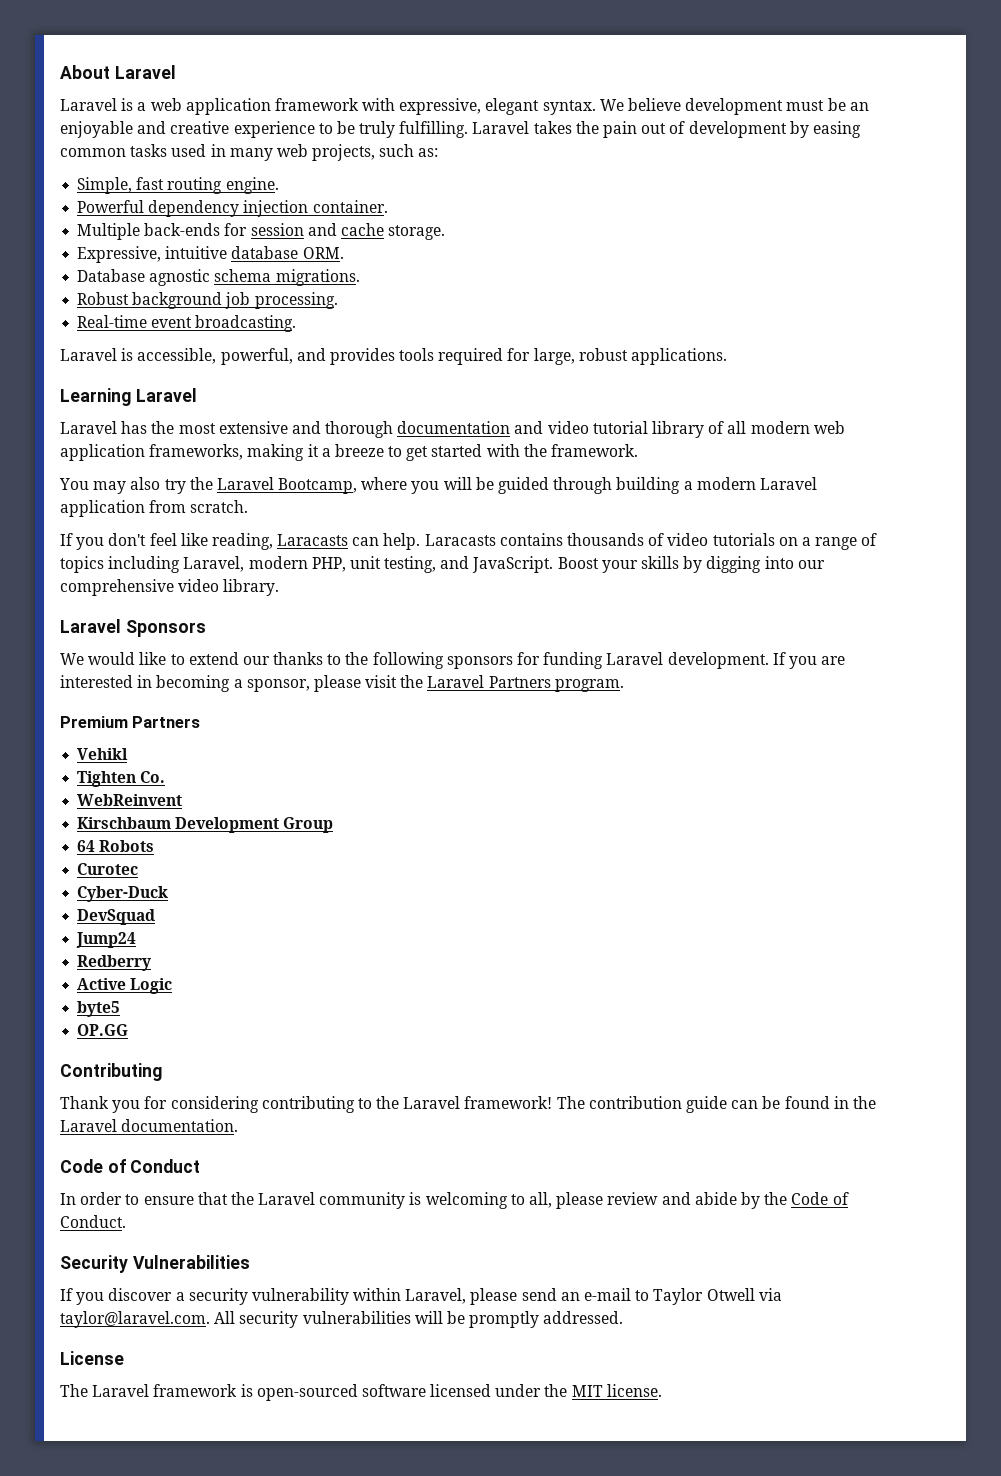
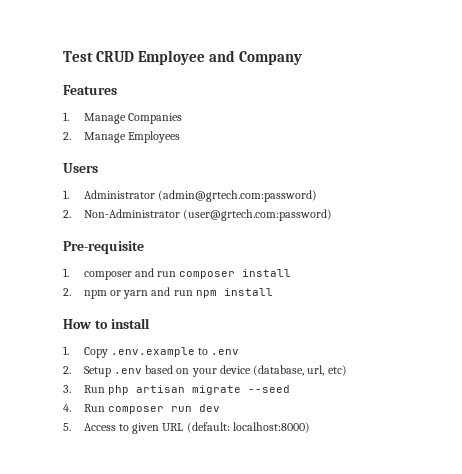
[60,65,176,79] [60,98,869,115] [60,121,861,138] [60,144,439,161] [77,177,279,194] [77,200,388,217] [77,223,446,240] [77,246,344,263] [77,269,360,286] [77,292,338,309] [77,315,297,332] [60,348,728,365] [60,388,197,406] [60,421,845,438] [60,444,639,461] [59,477,817,494] [60,500,249,517] [60,533,878,550] [60,556,825,573] [60,579,280,596] [60,619,206,637] [60,652,846,669] [60,675,624,692] [60,716,201,728] [77,748,129,760] [77,771,166,787] [77,794,183,806] [77,817,334,833] [77,840,155,852] [77,863,139,875] [77,886,169,902] [77,909,156,925] [76,932,137,948] [77,955,152,971] [77,978,173,994] [77,1001,121,1017] [77,1024,129,1036] [60,1063,162,1081] [60,1096,876,1113] [60,1119,239,1132] [60,1159,201,1173] [60,1192,849,1209] [60,1215,126,1228] [60,1255,250,1273] [60,1288,782,1305] [60,1311,624,1328] [60,1351,124,1365] [60,1384,662,1401] About Laravel // Laravel is a web application framework with expressive, elegant syntax. We believe development must be an enjoyable and creative experience to be truly fulfilling. Laravel takes the pain out of development by easing common tasks used in many web projects, such as: // Simple, fast routing engine. // Powerful dependency injection container. // Multiple back-ends for session and cache storage. // Expressive, intuitive database ORM. // Database agnostic schema migrations. // Robust background job processing. // Real-time event broadcasting. // Laravel is accessible, powerful, and provides tools required for large, robust applications. // Learning Laravel // Laravel has the most extensive and thorough documentation and video tutorial library of all modern web application frameworks, making it a breeze to get started with the framework. // You may also try the Laravel Bootcamp, where you will be guided through building a modern Laravel application from scratch. // If you don't feel like reading, Laracasts can help. Laracasts contains thousands of video tutorials on a range of topics including Laravel, modern PHP, unit testing, and JavaScript. Boost your skills by digging into our comprehensive video library. // Laravel Sponsors // We would like to extend our thanks to the following sponsors for funding Laravel development. If you are interested in becoming a sponsor, please visit the Laravel Partners program. // Premium Partners // Vehikl // Tighten Co. // WebReinvent // Kirschbaum Development Group // 64 Robots // Curotec // Cyber-Duck // DevSquad // Jump24 // Redberry // Active Logic // byte5 // OP.GG // Contributing // Thank you for considering contributing to the Laravel framework! The contribution guide can be found in the Laravel documentation. // Code of Conduct // In order to ensure that the Laravel community is welcoming to all, please review and abide by the Code of Conduct. // Security Vulnerabilities // If you discover a security vulnerability within Laravel, please send an e-mail to Taylor Otwell via taylor@laravel.com. All security vulnerabilities will be promptly addressed. // License // The Laravel framework is open-sourced software licensed under the MIT license. -> [63,50,303,65] [63,85,117,95] [63,112,182,124] [63,131,180,143] [63,163,98,173] [63,190,317,202] [63,209,332,221] [63,241,144,254] [63,268,292,280] [63,287,273,299] [63,318,150,329] [63,346,240,358] [63,365,347,377] [63,385,290,395] [63,404,220,414] [63,422,310,434] Test CRUD Employee and Company // Features // 1. Manage Companies // 2. Manage Employees // Users // 1. Administrator (admin@grtech.com:password) // 2. Non-Administrator (user@grtech.com:password) // Pre-requisite // 1. composer and run composer install // 2. npm or yarn and run npm install // How to install // 1. Copy .env.example to .env // 2. Setup .env based on your device (database, url, etc) // 3. Run php artisan migrate --seed // 4. Run composer run dev // 5. Access to given URL (default: localhost:8000)

